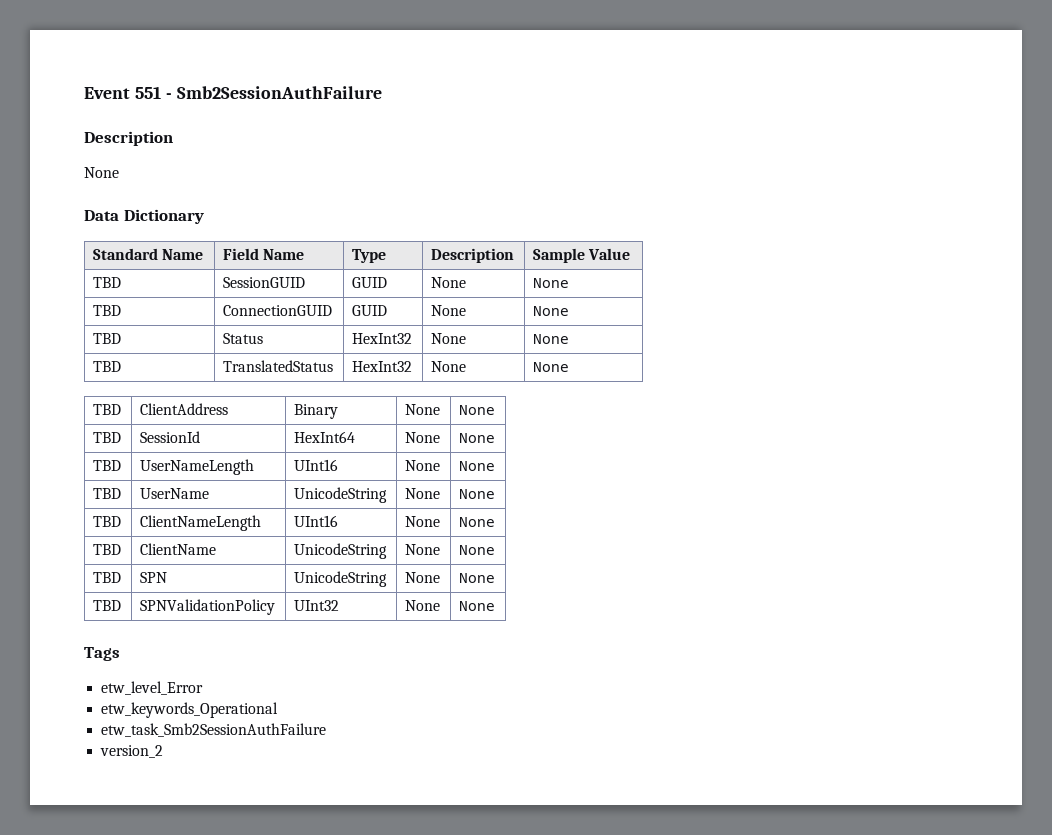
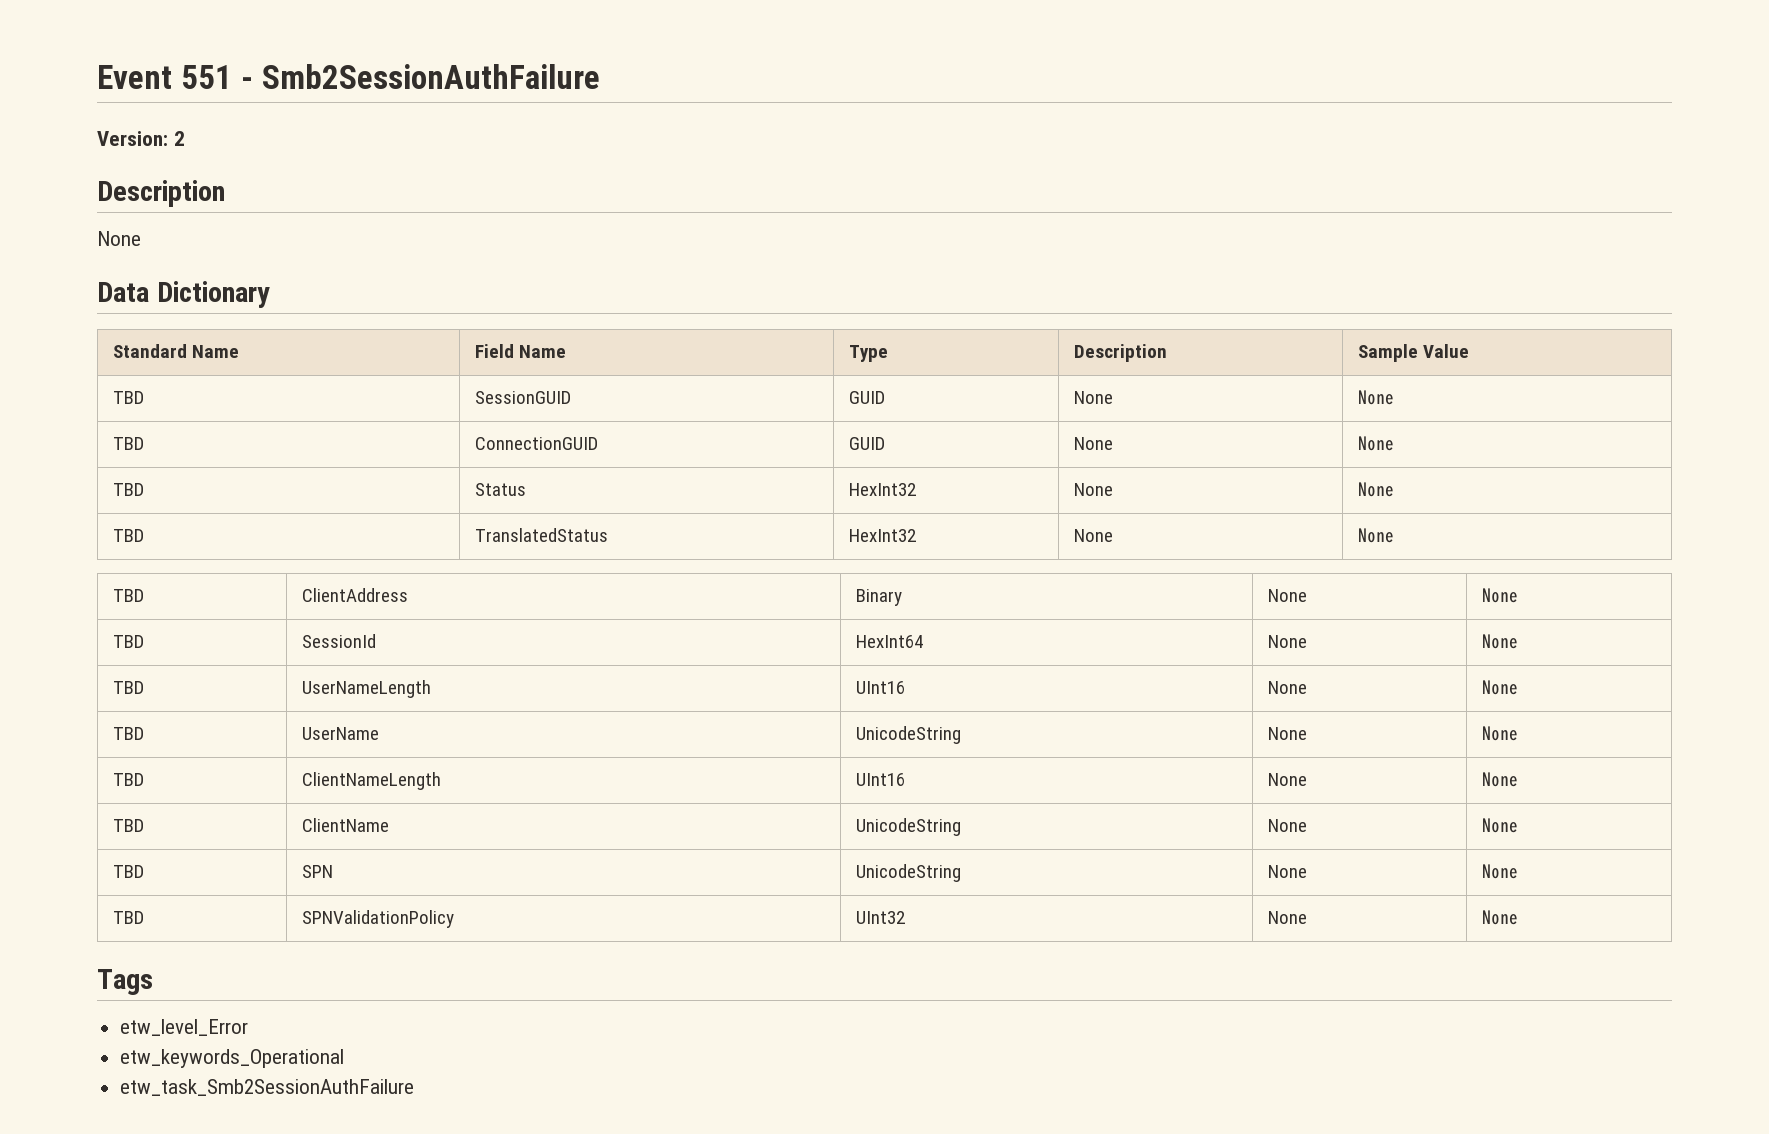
(382, 92) none -> [97,131,185,146] // Version: 2
[100,745,164,758] // version_2 -> (415, 1087) none

